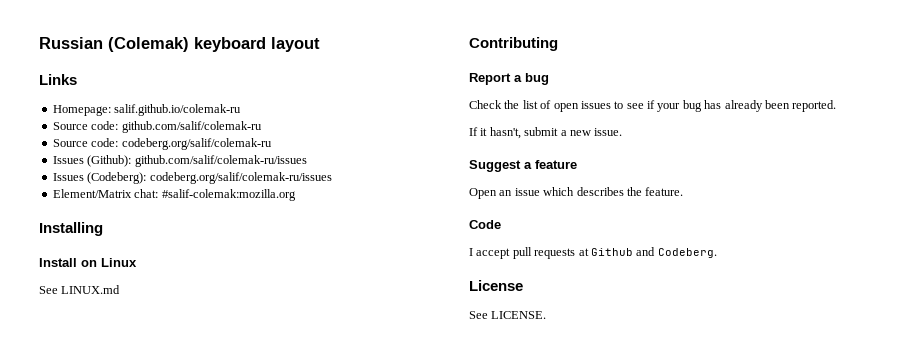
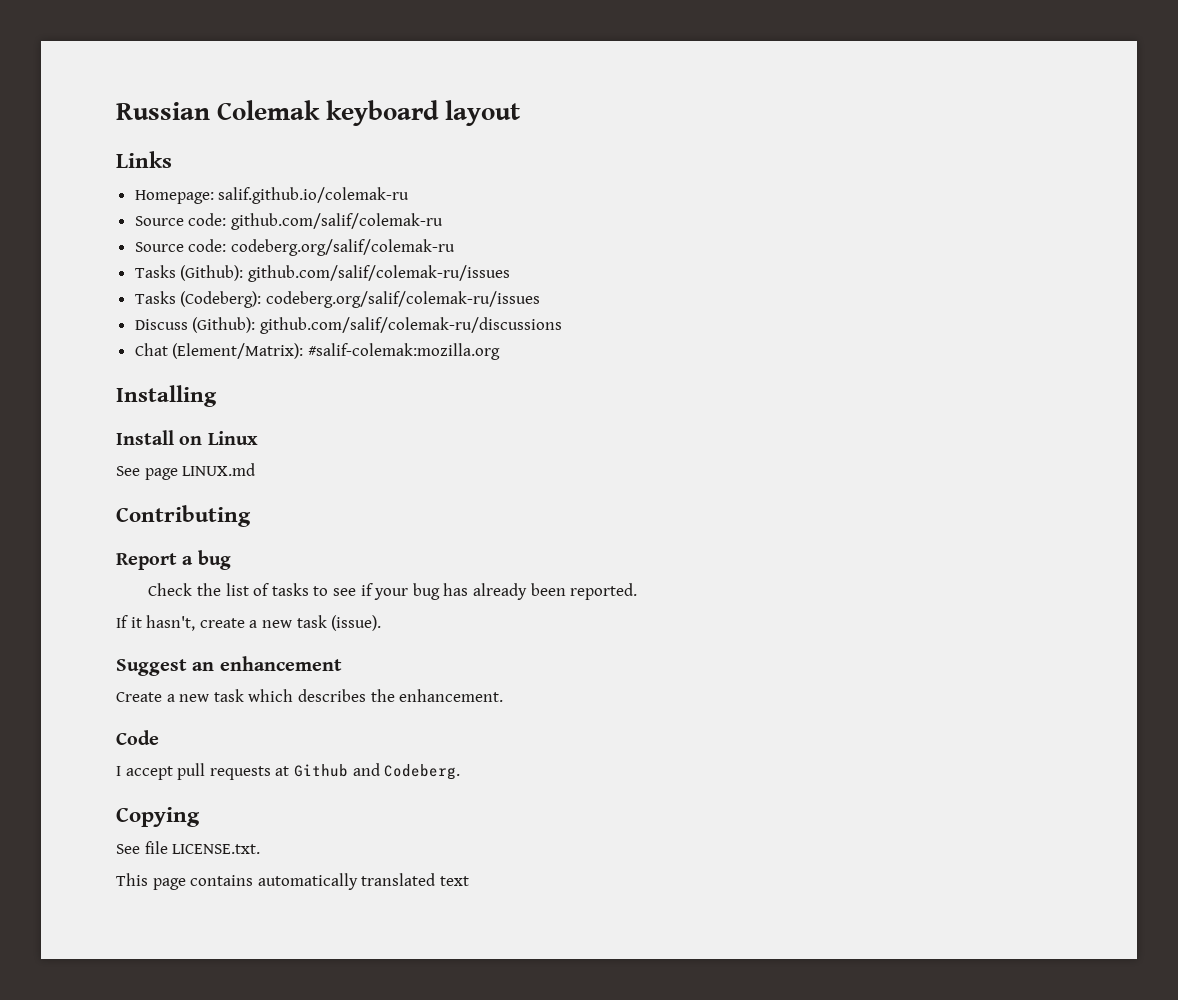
[108,37,189,52] (Colemak) -> [217,100,321,120] Colemak
[52,156,84,164] Issues -> [134,265,176,278] Tasks
[52,173,84,181] Issues -> [134,291,176,304] Tasks
[52,189,159,198] Element/Matrix chat: -> [134,317,562,334] [134,343,304,359] Discuss (Github): github.com/salif/colemak-ru/discussions // Chat (Element/Matrix):
(58, 290) none -> [144,468,178,480] page
[553,101,611,112] open issues -> [271,583,309,596] tasks
[524,127,623,136] submit a new issue. -> [199,615,382,631] create a new task (issue).
[524,160,577,169] [469,188,540,199] a feature // Open an issue -> [192,656,342,671] [116,689,244,702] an enhancement // Create a new task
[645,187,684,196] feature. -> [399,689,504,702] enhancement.
[469,280,523,291] [469,311,547,319] License // See LICENSE. -> [116,807,200,827] [116,841,261,854] [116,873,469,890] Copying // See file LICENSE.txt. // This page contains automatically translated text

